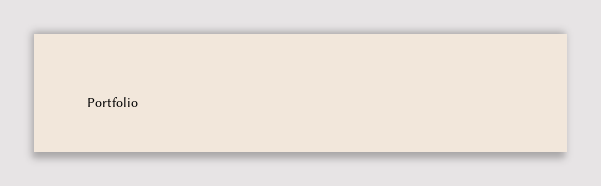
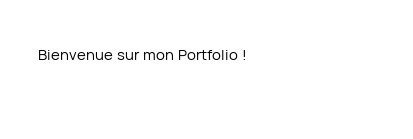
[87,97,138,107] Portfolio -> [38,50,248,60] Bienvenue sur mon Portfolio !

